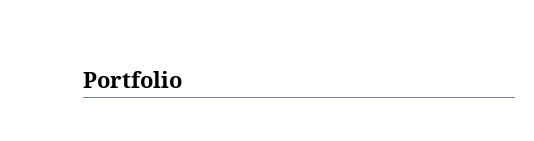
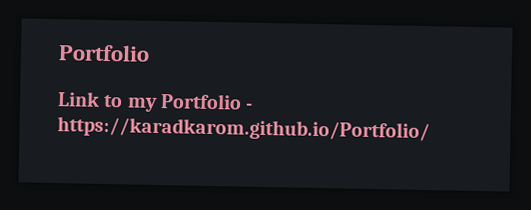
[83,71,182,88] Portfolio -> [58,44,150,62] [57,91,254,112] [57,116,430,143] Portfolio // Link to my Portfolio - https://karadkarom.github.io/Portfolio/

